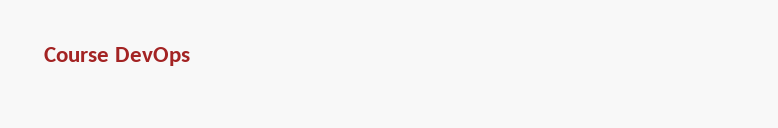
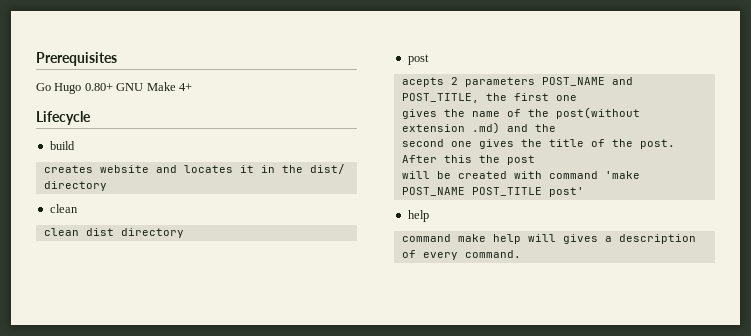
[44,47,191,66] Course DevOps -> [36,52,117,66] [36,82,192,94] [36,111,91,125] [49,141,75,150] [43,164,345,174] [43,181,107,191] [49,204,78,213] [43,228,184,238] [407,54,429,65] [401,77,633,87] [401,93,577,103] [401,107,640,119] [401,122,556,134] [401,139,675,149] [401,155,535,165] [401,171,640,179] [401,187,584,197] [407,210,429,222] [401,234,696,244] [401,250,521,260] Prerequisites // Go Hugo 0.80+ GNU Make 4+ // Lifecycle // build // creates website and locates it in the dist/ directory // clean // clean dist directory // post // acepts 2 parameters POST_NAME and POST_TITLE, the first one // gives the name of the post(without extension .md) and the // second one gives the title of the post. After this the post // will be created with command 'make POST_NAME POST_TITLE post' // help // command make help will gives a description of every command.

